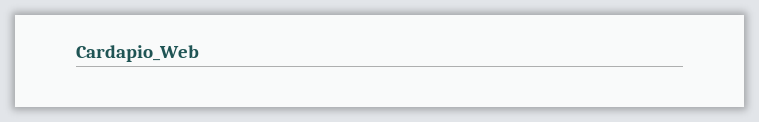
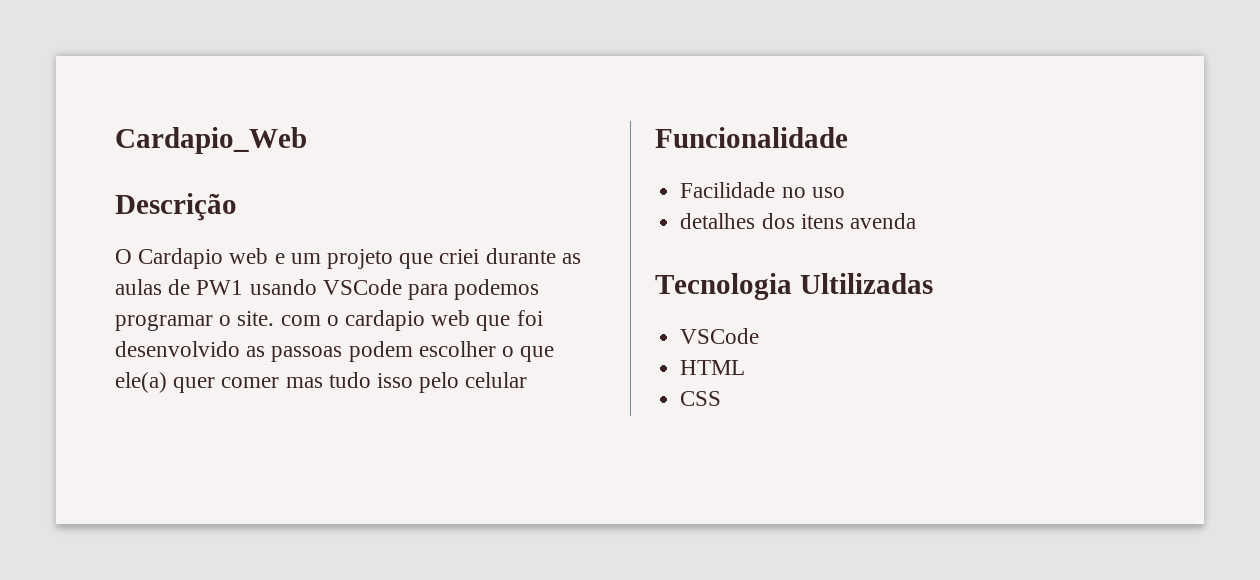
(199, 53) none -> [115,193,237,221] [115,248,581,269] [115,279,540,300] [115,310,543,331] [115,341,555,362] [115,372,528,393] [655,127,848,148] [680,182,845,198] [680,213,916,229] [655,273,933,300] [680,328,760,344] [680,360,746,375] [680,391,722,406] // Descrição // O Cardapio web e um projeto que criei durante as aulas de PW1 usando VSCode para podemos programar o site. com o cardapio web que foi desenvolvido as passoas podem escolher o que ele(a) quer comer mas tudo isso pelo celular // Funcionalidade // Facilidade no uso // detalhes dos itens avenda // Tecnologia Ultilizadas // VSCode // HTML // CSS

